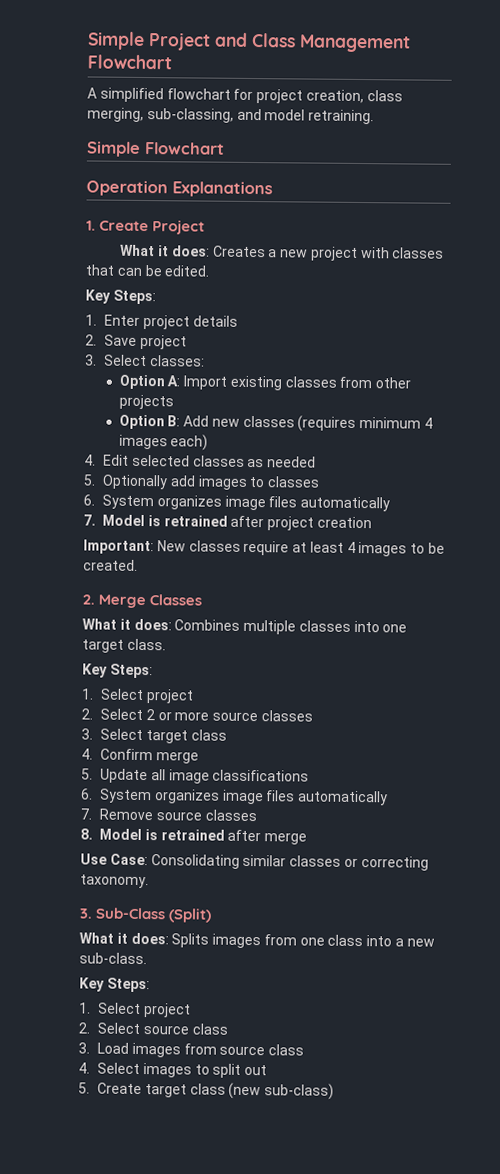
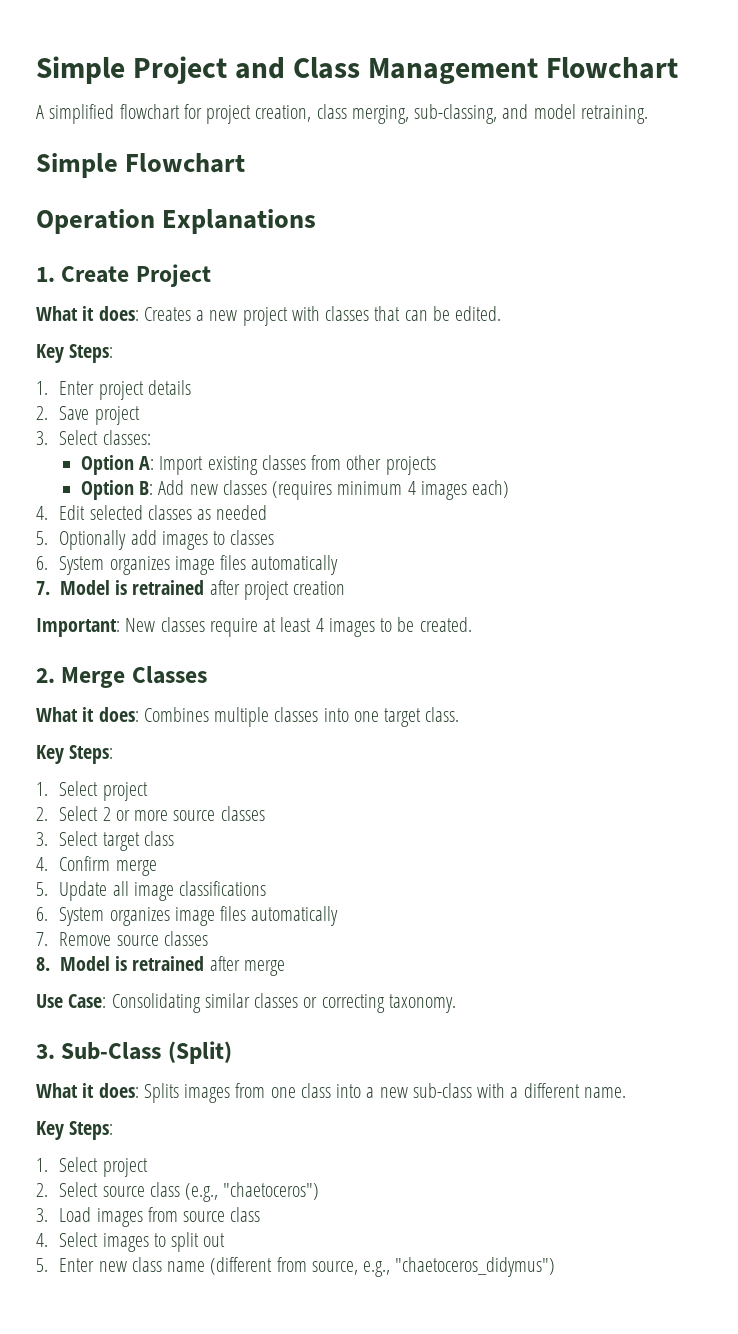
[79,952,147,965] sub-class. -> [412,1083,626,1098] sub-class with a different name.
(228, 1029) none -> [185,1182,320,1202] (e.g., "chaetoceros")
[97,1082,335,1100] Create target class (new sub-class) -> [59,1257,556,1277] Enter new class name (different from source, e.g., "chaetoceros_didymus")

